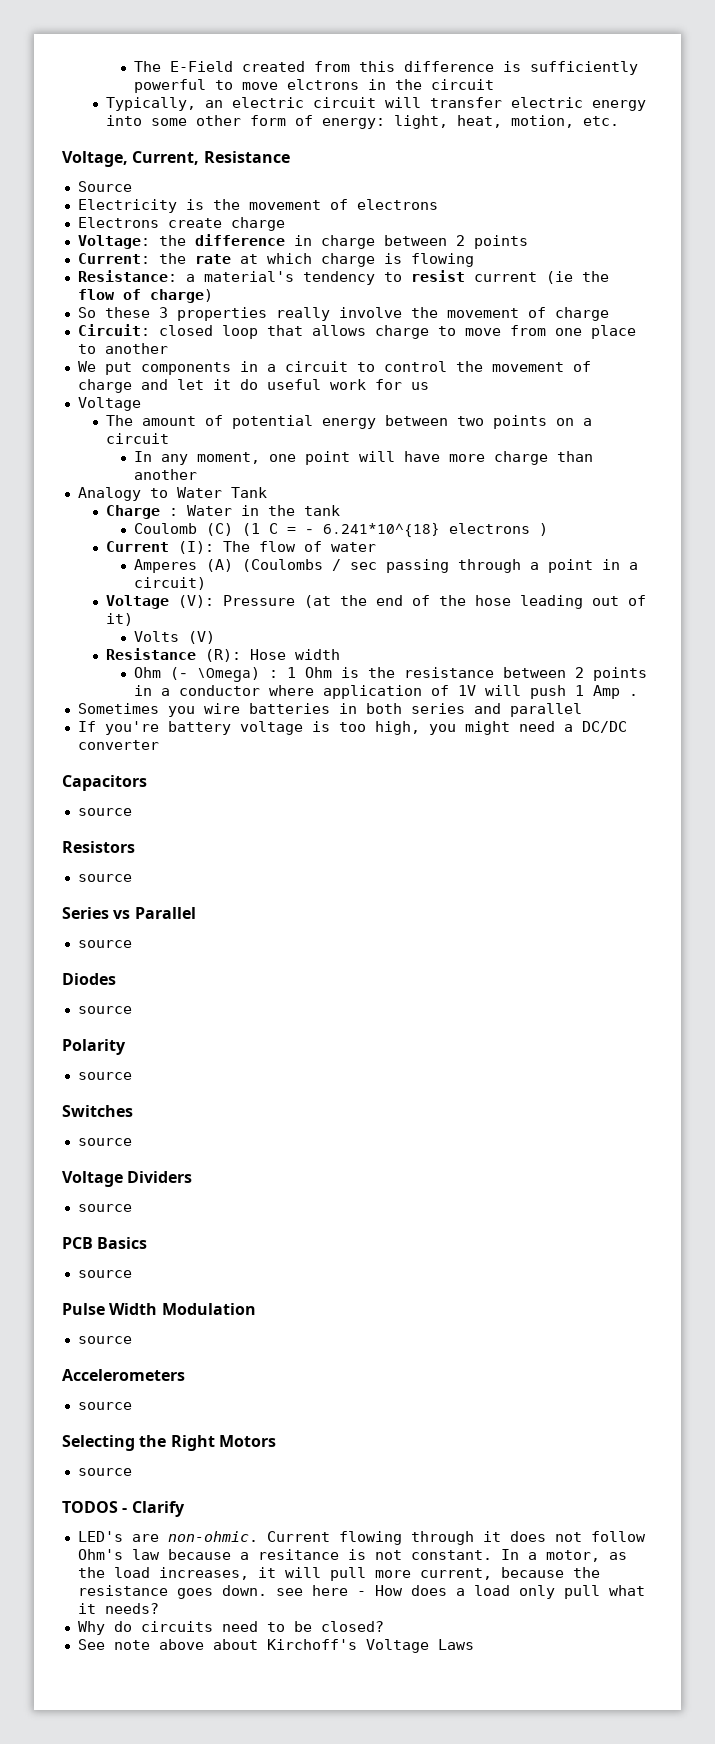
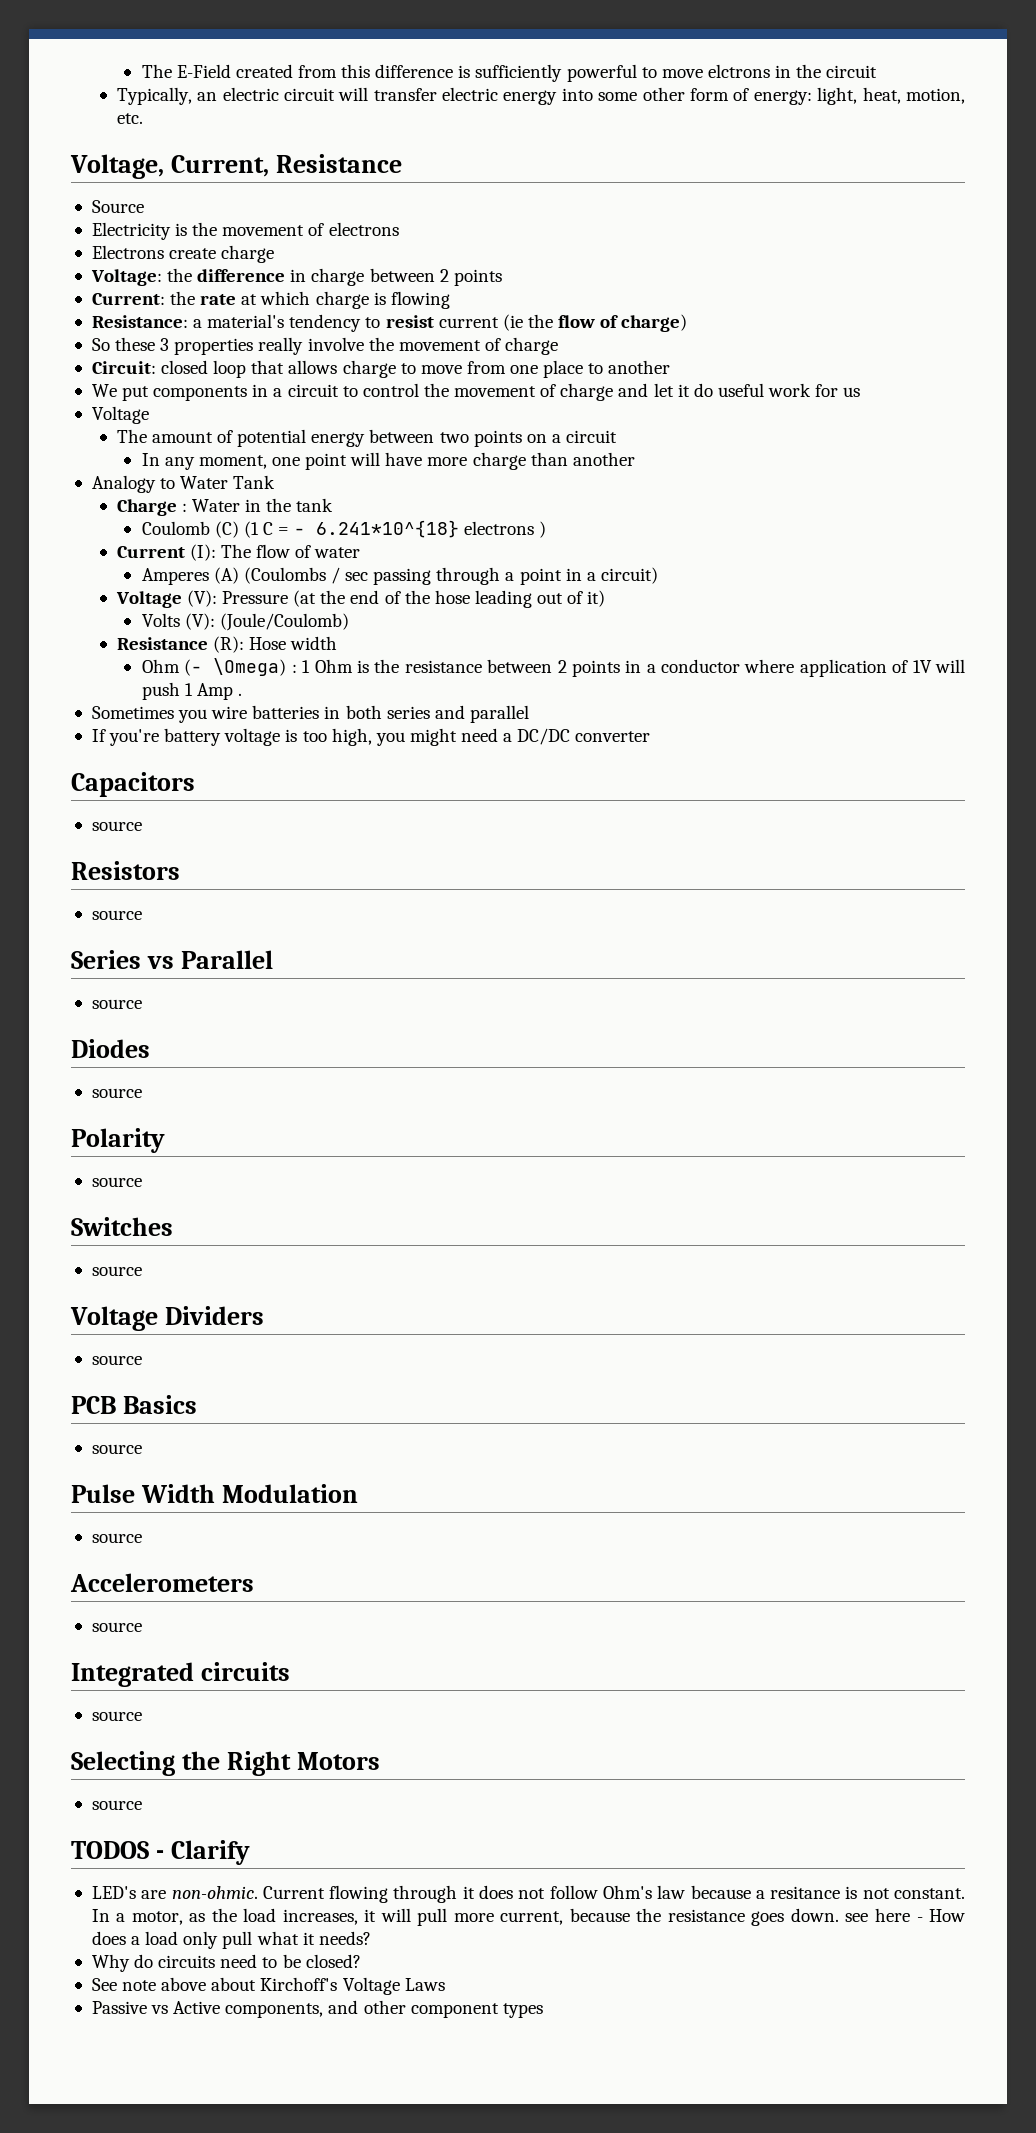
[188,631,216,644] (V) -> [184,613,349,631] (V): (Joule/Coulomb)
(132, 1406) none -> [71,1662,290,1687] [91,1711,142,1721] // Integrated circuits // source
(474, 1644) none -> [91,2000,543,2018] // Passive vs Active components, and other component types

